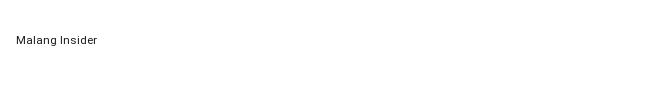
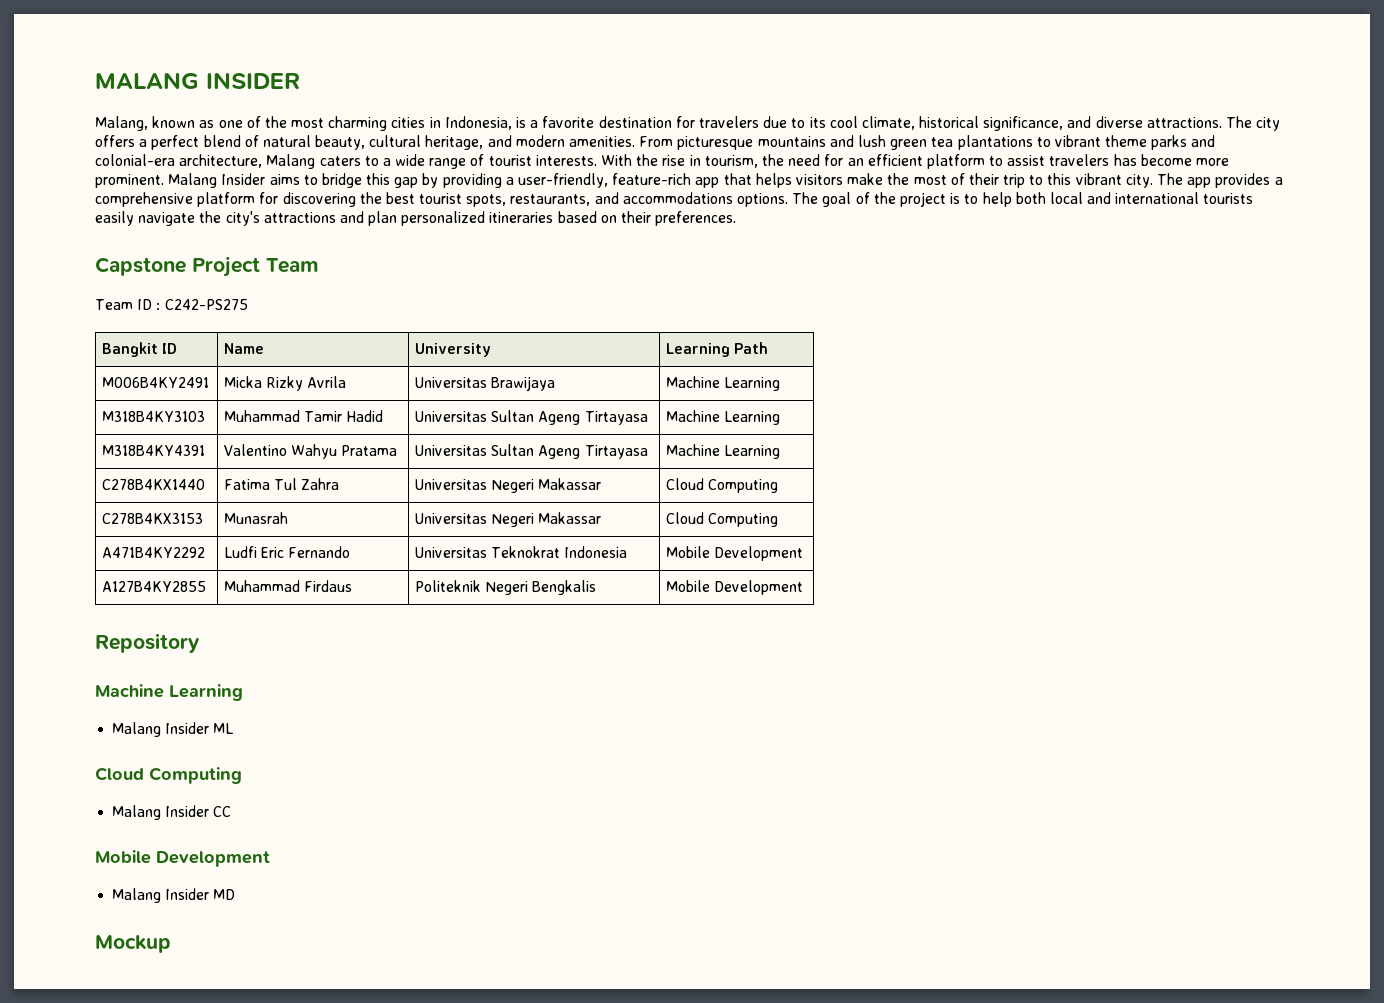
[16,36,98,46] Malang Insider -> [95,72,300,89] [95,116,1281,131] [95,135,1216,150] [95,154,1229,169] [95,173,1283,188] [95,192,1254,207] [95,211,737,226] [95,256,319,277] [95,299,248,310] [102,342,178,357] [224,343,265,354] [415,343,492,357] [666,342,769,357] [102,377,210,388] [224,376,347,391] [415,376,556,391] [666,376,781,391] [102,411,206,422] [224,410,384,422] [415,410,648,425] [666,410,781,425] [102,445,206,456] [224,444,398,459] [415,444,648,459] [666,444,781,459] [102,479,206,490] [224,478,340,490] [415,478,602,493] [666,478,779,493] [102,513,204,524] [224,512,289,524] [415,512,602,527] [666,512,779,527] [102,547,206,558] [224,546,351,558] [415,546,628,558] [666,546,804,561] [102,581,207,592] [224,580,353,592] [415,580,597,595] [666,580,804,595] [95,633,200,653] [95,684,243,701] [112,722,234,737] [95,767,242,784] [112,805,232,820] [95,850,270,867] [112,888,236,903] [95,935,171,953] MALANG INSIDER // Malang, known as one of the most charming cities in Indonesia, is a favorite destination for travelers due to its cool climate, historical significance, and diverse attractions. The city offers a perfect blend of natural beauty, cultural heritage, and modern amenities. From picturesque mountains and lush green tea plantations to vibrant theme parks and colonial-era architecture, Malang caters to a wide range of tourist interests. With the rise in tourism, the need for an efficient platform to assist travelers has become more prominent. Malang Insider aims to bridge this gap by providing a user-friendly, feature-rich app that helps visitors make the most of their trip to this vibrant city. The app provides a comprehensive platform for discovering the best tourist spots, restaurants, and accommodations options. The goal of the project is to help both local and international tourists easily navigate the city's attractions and plan personalized itineraries based on their preferences. // Capstone Project Team // Team ID : C242-PS275 // Bangkit ID | Name | University | Learning Path // M006B4KY2491 | Micka Rizky Avrila | Universitas Brawijaya | Machine Learning // M318B4KY3103 | Muhammad Tamir Hadid | Universitas Sultan Ageng Tirtayasa | Machine Learning // M318B4KY4391 | Valentino Wahyu Pratama | Universitas Sultan Ageng Tirtayasa | Machine Learning // C278B4KX1440 | Fatima Tul Zahra | Universitas Negeri Makassar | Cloud Computing // C278B4KX3153 | Munasrah | Universitas Negeri Makassar | Cloud Computing // A471B4KY2292 | Ludfi Eric Fernando | Universitas Teknokrat Indonesia | Mobile Development // A127B4KY2855 | Muhammad Firdaus | Politeknik Negeri Bengkalis | Mobile Development // Repository // Machine Learning // Malang Insider ML // Cloud Computing // Malang Insider CC // Mobile Development // Malang Insider MD // Mockup

